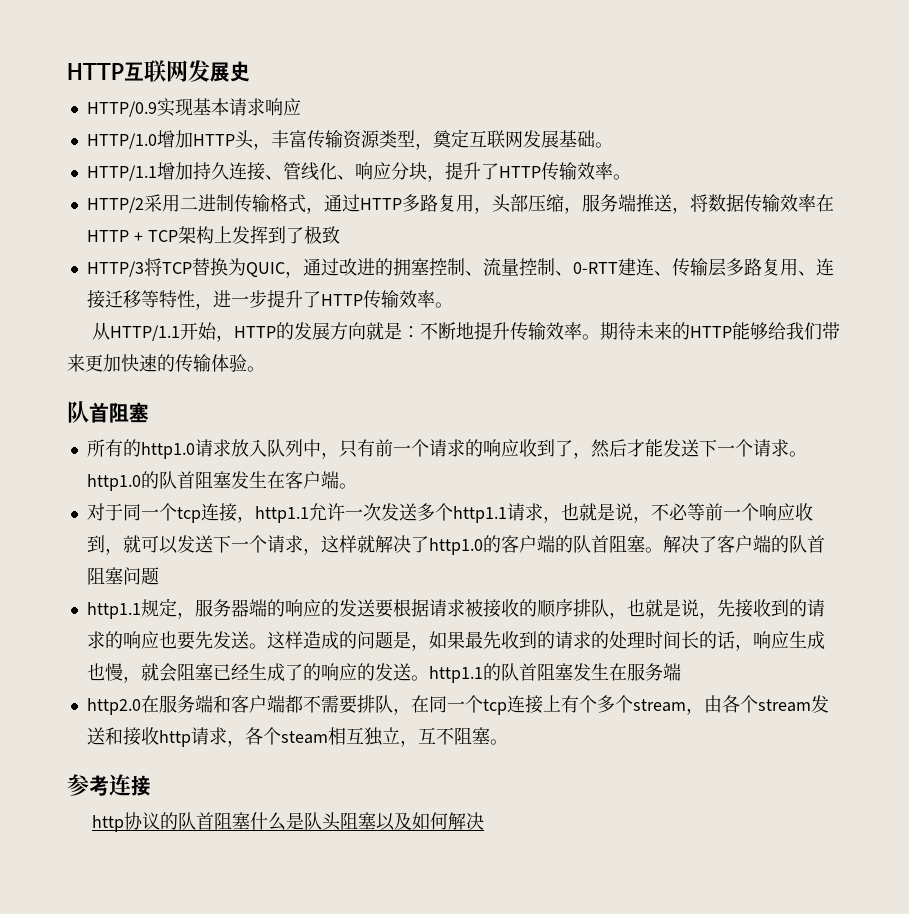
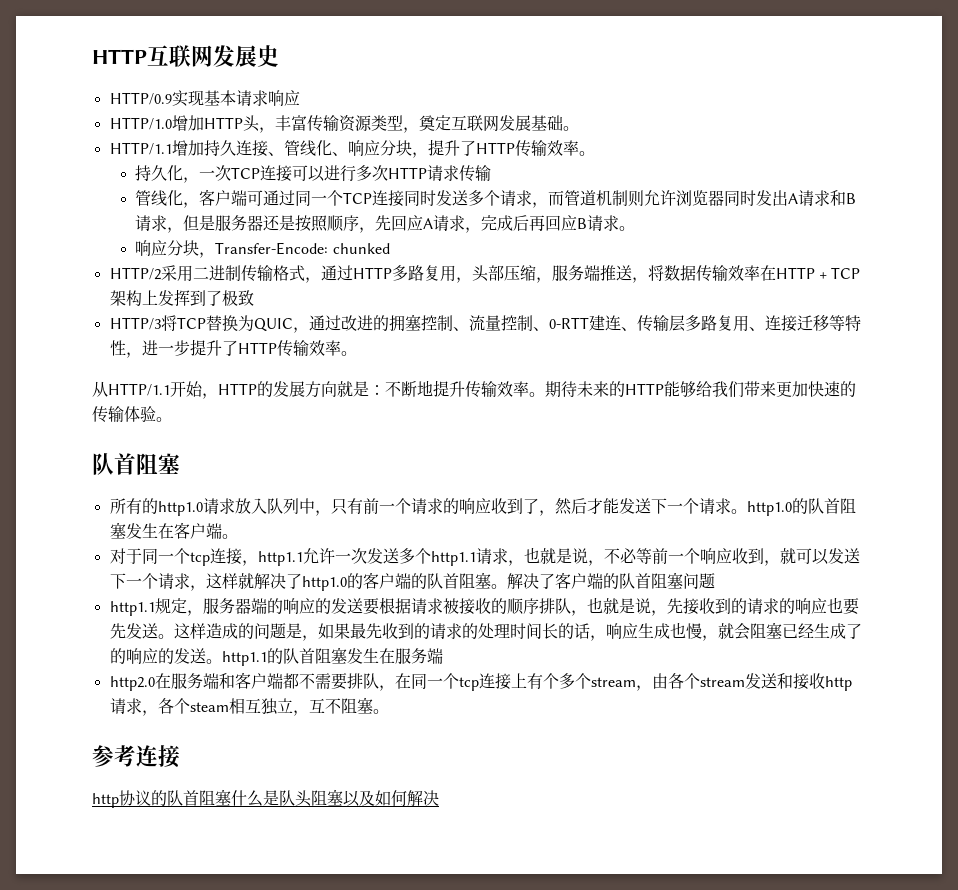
(631, 177) none -> [135,165,492,183] [135,189,857,208] [135,215,636,233] [135,240,390,258] // 持久化，一次TCP连接可以进行多次HTTP请求传输 // 管线化，客户端可通过同一个TCP连接同时发送多个请求，而管道机制则允许浏览器同时发出A请求和B请求，但是服务器还是按照顺序，先回应A请求，完成后再回应B请求。 // 响应分块，Transfer-Encode: chunked

